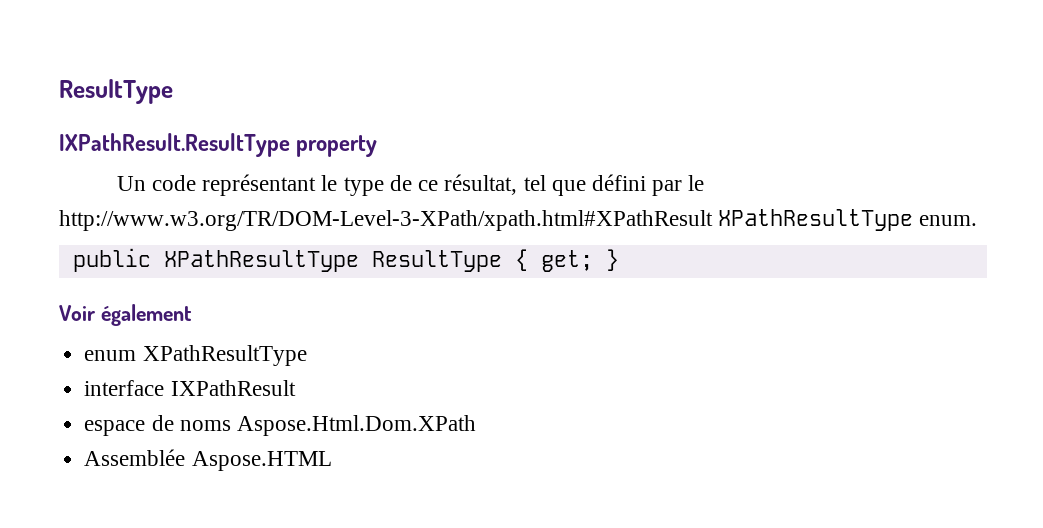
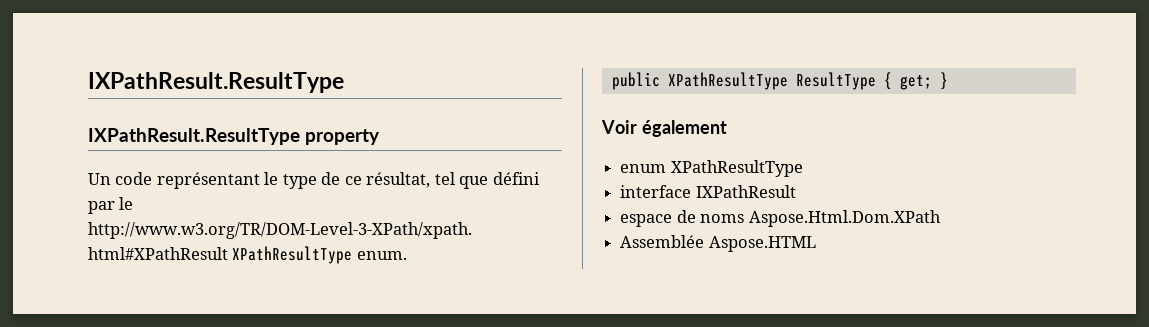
[59,79,173,104] ResultType -> [88,72,344,93] IXPathResult.ResultType

